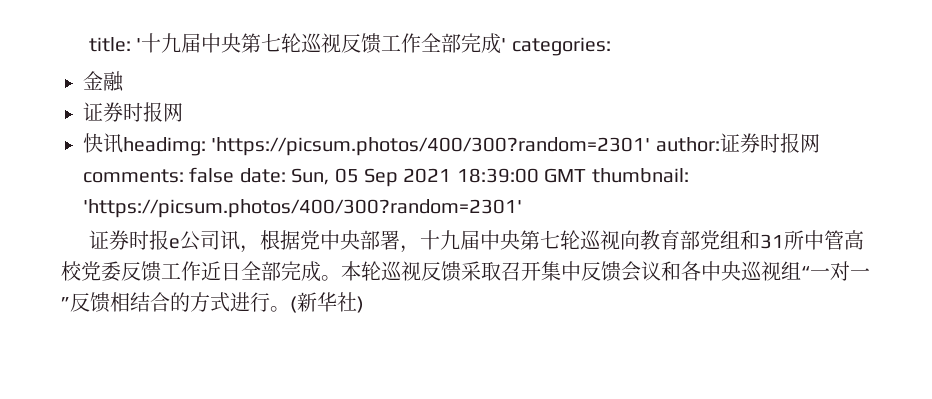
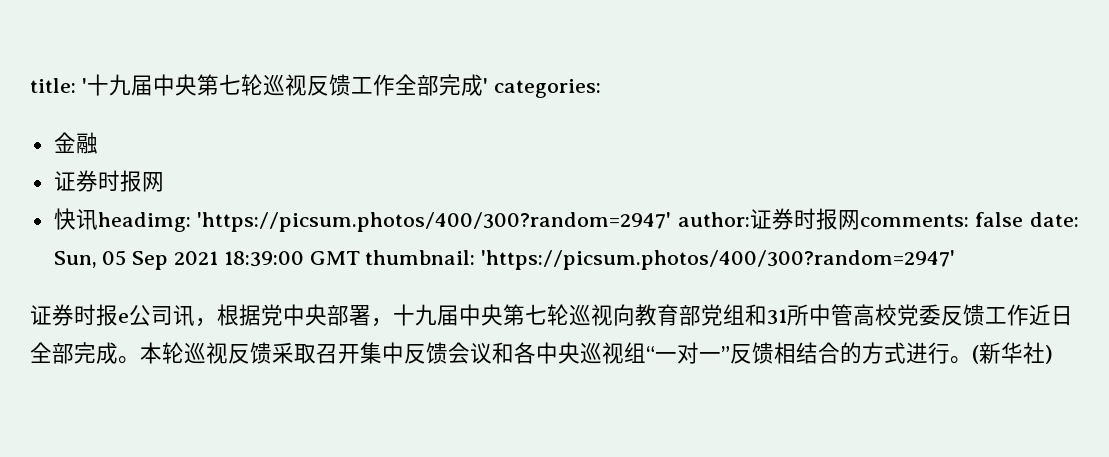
[211,137,651,156] 'https://picsum.photos/400/300?random=2301' -> [197,212,672,232] 'https://picsum.photos/400/300?random=2947'
[83,199,522,218] 'https://picsum.photos/400/300?random=2301' -> [481,250,956,270] 'https://picsum.photos/400/300?random=2947'

